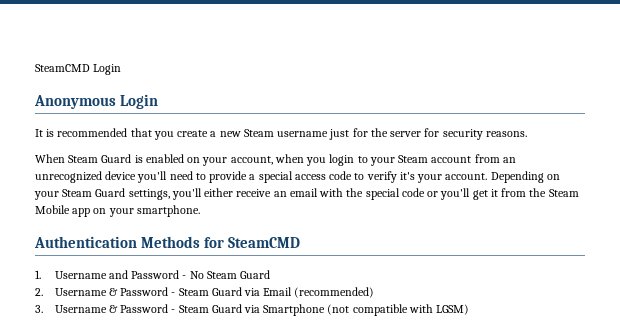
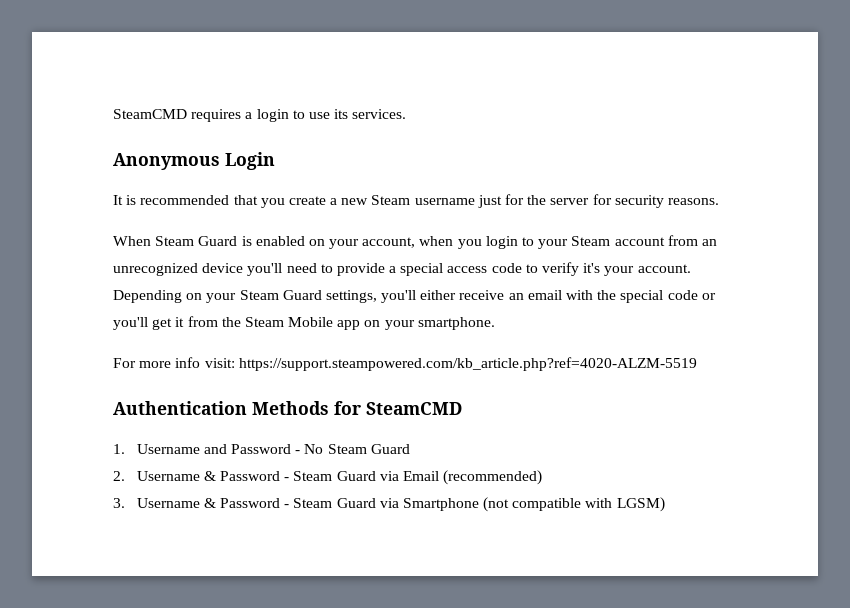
[35,64,122,75] SteamCMD Login -> [113,109,407,122] SteamCMD requires a login to use its services.
(200, 211) none -> [113,357,697,371] // For more info visit: https://support.steampowered.com/kb_article.php?ref=4020-ALZM-5519

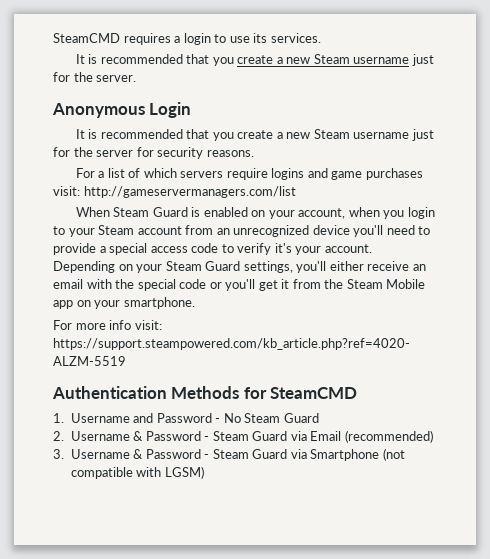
(407, 114) none -> [75,54,434,66] [53,72,137,82] // It is recommended that you create a new Steam username just for the server.
(719, 201) none -> [75,168,423,180] [53,186,296,198] // For a list of which servers require logins and game purchases visit: http://gameservermanagers.com/list

